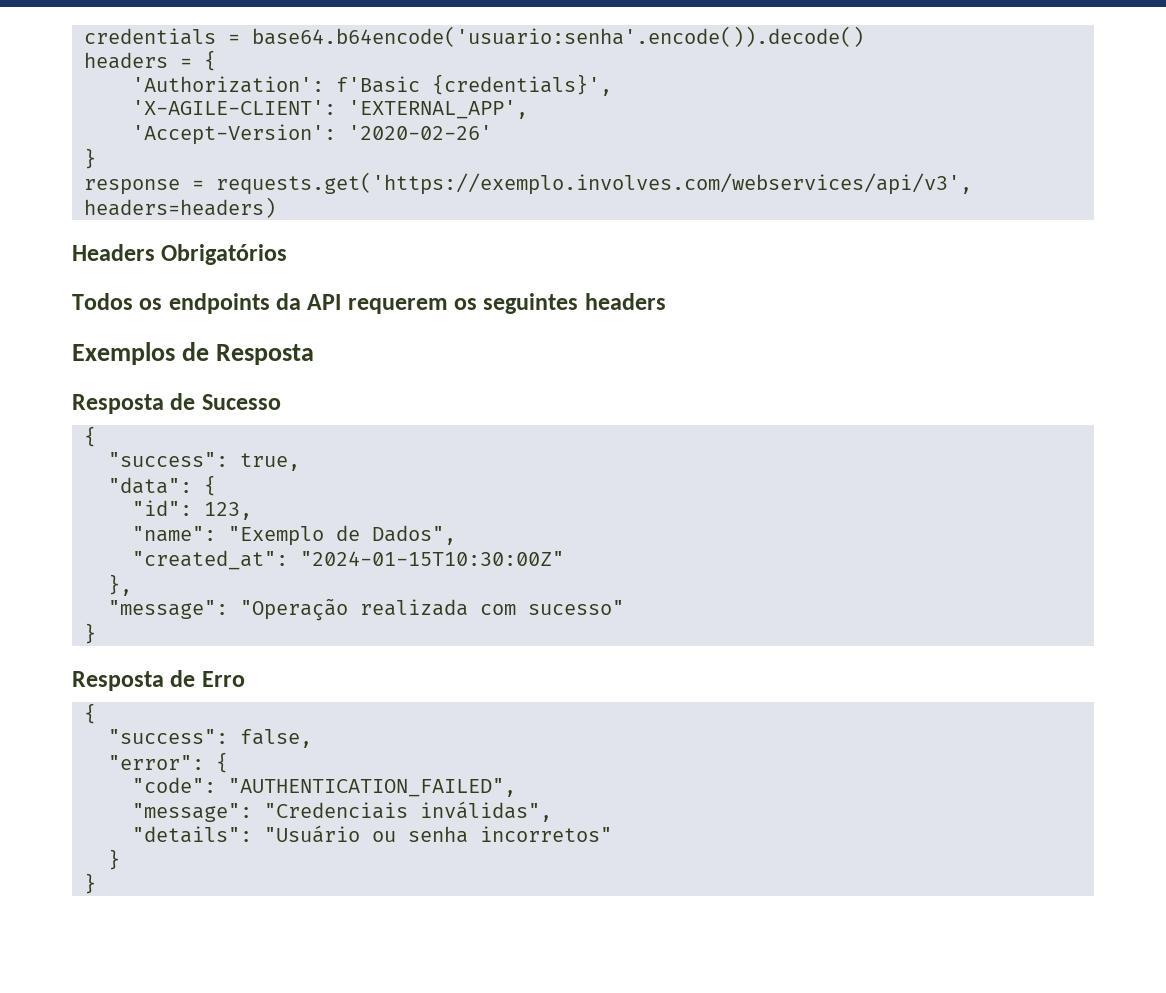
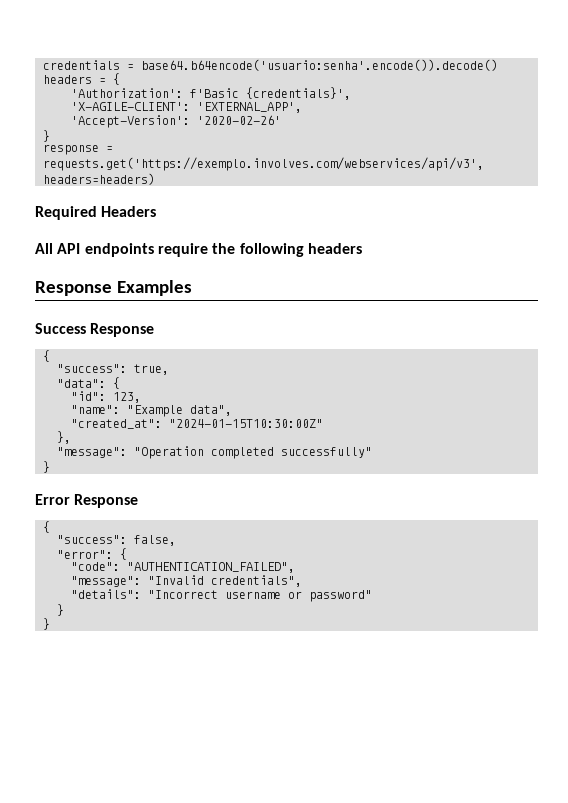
(277, 207) none -> [35,206,97,220] Required
[161,244,288,265] [72,293,666,314] [72,342,314,365] [72,393,281,414] Obrigatórios // Todos os endpoints da API requerem os seguintes headers // Exemplos de Resposta // Resposta de Sucesso -> [35,243,362,257] [35,280,193,296] [35,323,155,337] // All API endpoints require the following headers // Response Examples // Success Response
[228,525,457,546] "Exemplo de Dados", -> [127,405,233,417] "Example data",
[240,598,625,621] [84,623,97,644] [72,670,245,691] "Operação realizada com sucesso" // } // Resposta de Erro -> [134,446,373,459] [43,461,51,473] [35,494,139,508] "Operation completed successfully" // } // Error Response
[264,801,553,822] "Credenciais inválidas", -> [148,575,303,587] "Invalid credentials",
[264,825,613,843] "Usuário ou senha incorretos" -> [148,590,373,602] "Incorrect username or password"

